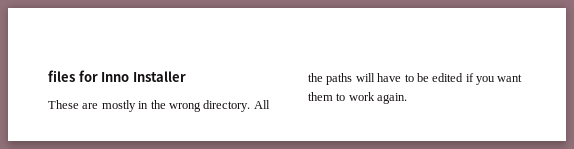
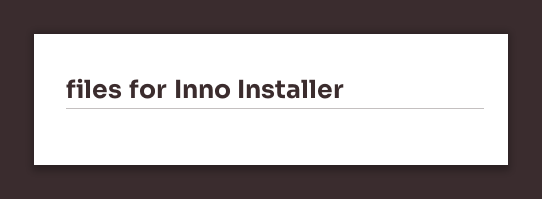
[48,100,270,112] [308,73,523,85] [308,92,408,104] // These are mostly in the wrong directory. All the paths will have to be edited if you want them to work again. -> (345, 89) none

